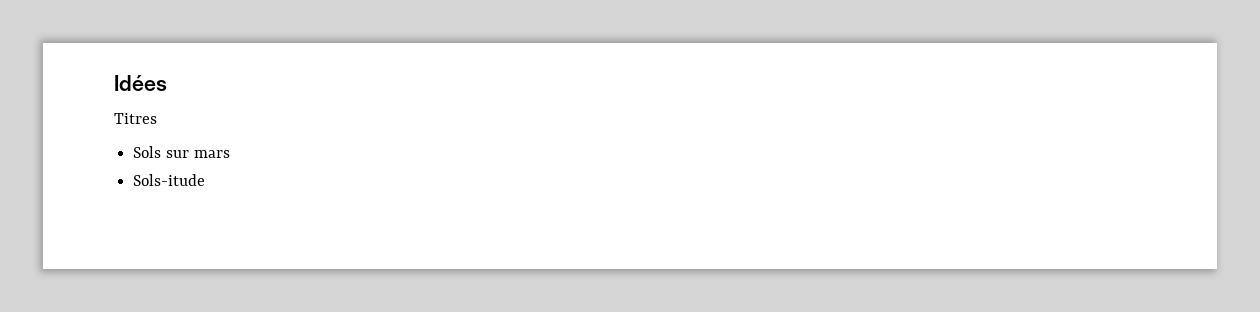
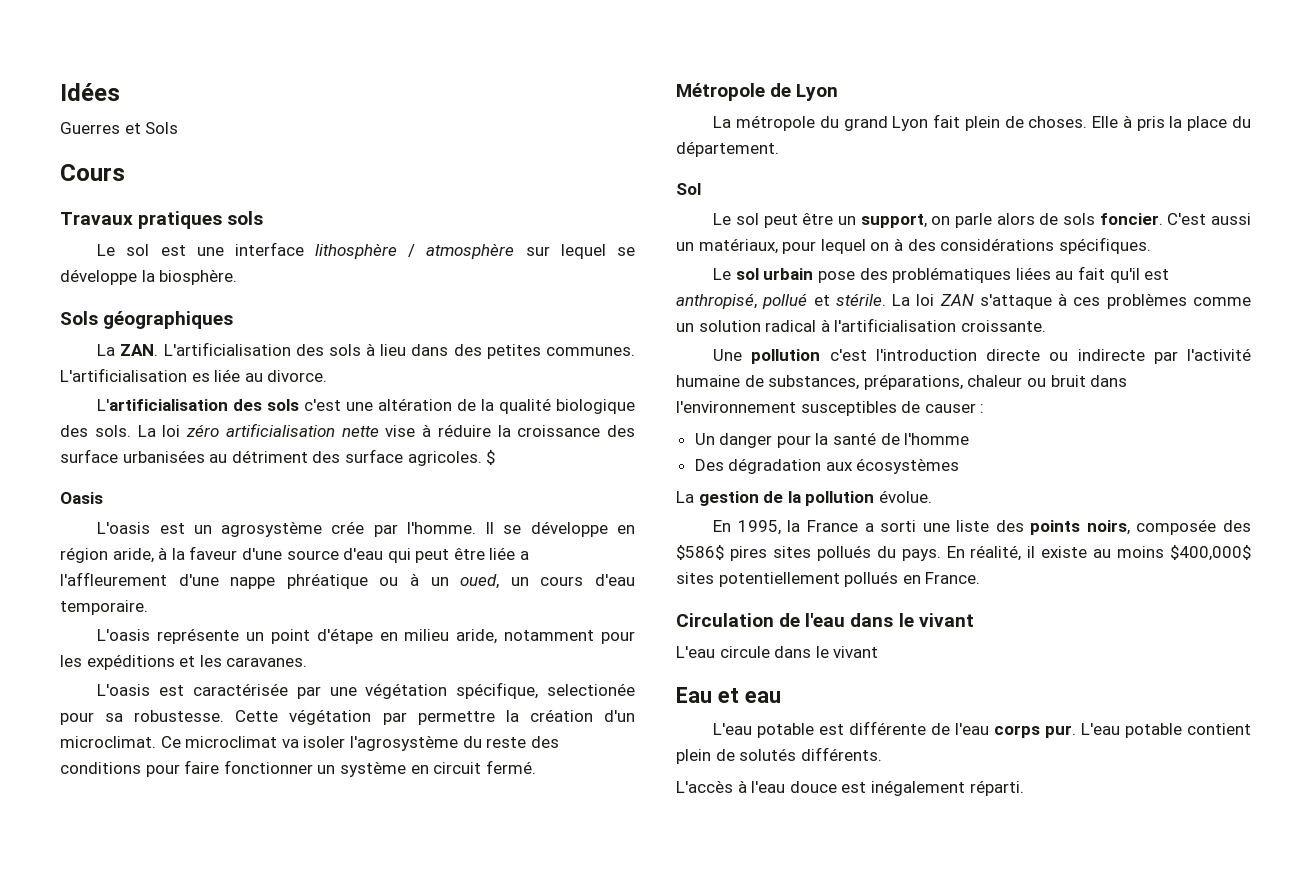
[114,113,157,124] [133,146,230,158] [133,174,206,186] Titres // Sols sur mars // Sols-itude -> [60,122,179,134] [60,164,125,181] [60,211,264,229] [97,242,635,259] [60,269,238,285] [60,311,234,329] [97,342,635,359] [60,368,328,382] [97,398,635,414] [60,423,635,437] [60,449,496,466] [60,492,103,504] [97,521,635,537] [60,546,530,563] [60,572,636,589] [60,600,148,615] [97,628,636,644] [60,654,308,670] [97,682,636,699] [60,709,635,725] [60,735,559,751] [60,760,536,777] [676,83,839,101] [713,114,1251,131] [676,141,779,157] [676,183,701,195] [713,213,1251,228] [676,237,1151,254] [713,266,1170,283] [676,293,1251,309] [676,318,1046,332] [713,348,1251,364] [676,374,1128,390] [676,401,985,416] [694,432,970,448] [694,458,960,474] [676,490,932,506] [713,519,1251,535] [676,545,1251,561] [676,571,981,587] [676,613,974,627] [676,646,879,658] [676,687,781,703] [713,721,1251,738] [676,747,882,764] [676,780,1024,796] Guerres et Sols // Cours // Travaux pratiques sols // Le sol est une interface lithosphère / atmosphère sur lequel se développe la biosphère. // Sols géographiques // La ZAN. L'artificialisation des sols à lieu dans des petites communes. L'artificialisation es liée au divorce. // L'artificialisation des sols c'est une altération de la qualité biologique des sols. La loi zéro artificialisation nette vise à réduire la croissance des surface urbanisées au détriment des surface agricoles. $ // Oasis // L'oasis est un agrosystème crée par l'homme. Il se développe en région aride, à la faveur d'une source d'eau qui peut être liée a l'affleurement d'une nappe phréatique ou à un oued, un cours d'eau temporaire. // L'oasis représente un point d'étape en milieu aride, notamment pour les expéditions et les caravanes. // L'oasis est caractérisée par une végétation spécifique, selectionée pour sa robustesse. Cette végétation par permettre la création d'un microclimat. Ce microclimat va isoler l'agrosystème du reste des conditions pour faire fonctionner un système en circuit fermé. // Métropole de Lyon // La métropole du grand Lyon fait plein de choses. Elle à pris la place du département. // Sol // Le sol peut être un support, on parle alors de sols foncier. C'est aussi un matériaux, pour lequel on à des considérations spécifiques. // Le sol urbain pose des problématiques liées au fait qu'il est anthropisé, pollué et stérile. La loi ZAN s'attaque à ces problèmes comme un solution radical à l'artificialisation croissante. // Une pollution c'est l'introduction directe ou indirecte par l'activité humaine de substances, préparations, chaleur ou bruit dans l'environnement susceptibles de causer : // Un danger pour la santé de l'homme // Des dégradation aux écosystèmes // La gestion de la pollution évolue. // En 1995, la France a sorti une liste des points noirs, composée des $586$ pires sites pollués du pays. En réalité, il existe au moins $400,000$ sites potentiellement pollués en France. // Circulation de l'eau dans le vivant // L'eau circule dans le vivant // Eau et eau // L'eau potable est différente de l'eau corps pur. L'eau potable contient plein de solutés différents. // L'accès à l'eau douce est inégalement réparti.

